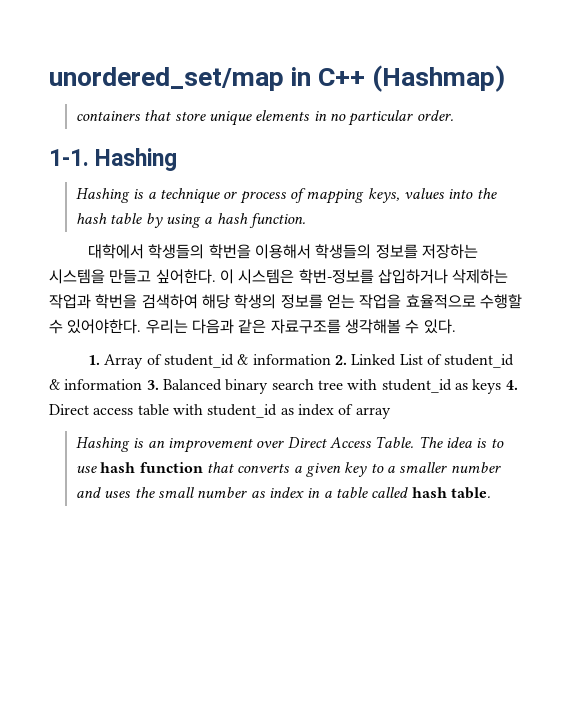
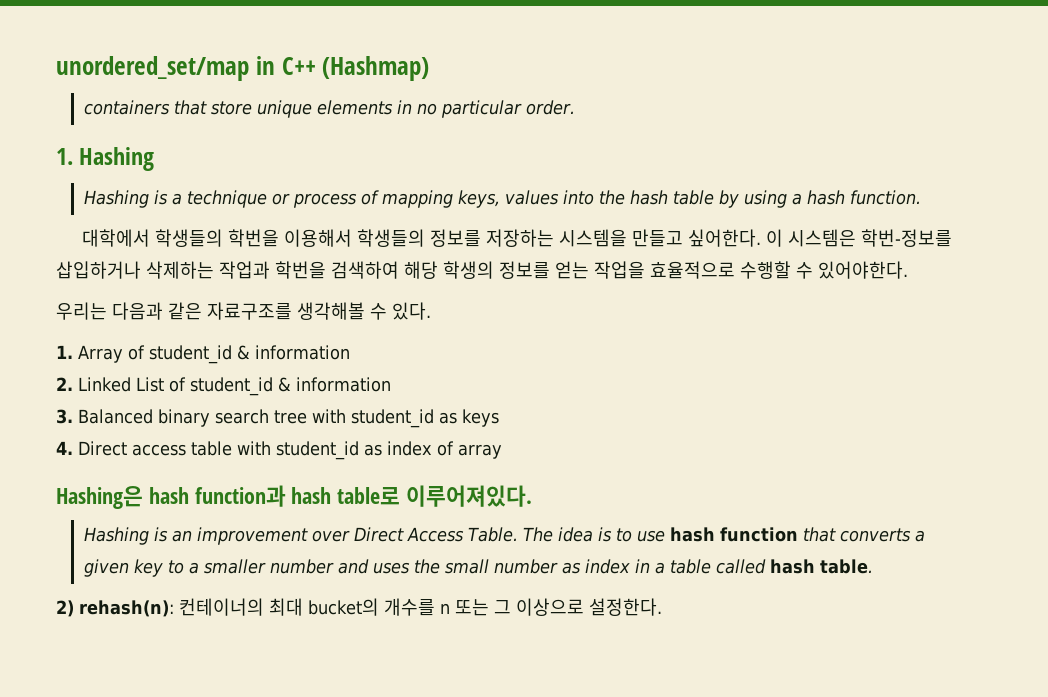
[49,149,89,166] 1-1. -> [56,148,73,165] 1.
(142, 326) none -> (908, 270) //
(331, 359) none -> (350, 352) //
(143, 384) none -> (391, 384) //
(502, 386) none -> (499, 418) //
(391, 413) none -> [56,485,533,509] // Hashing은 hash function과 hash table로 이루어져있다.
(491, 493) none -> [56,598,662,617] // 2) rehash(n): 컨테이너의 최대 bucket의 개수를 n 또는 그 이상으로 설정한다.

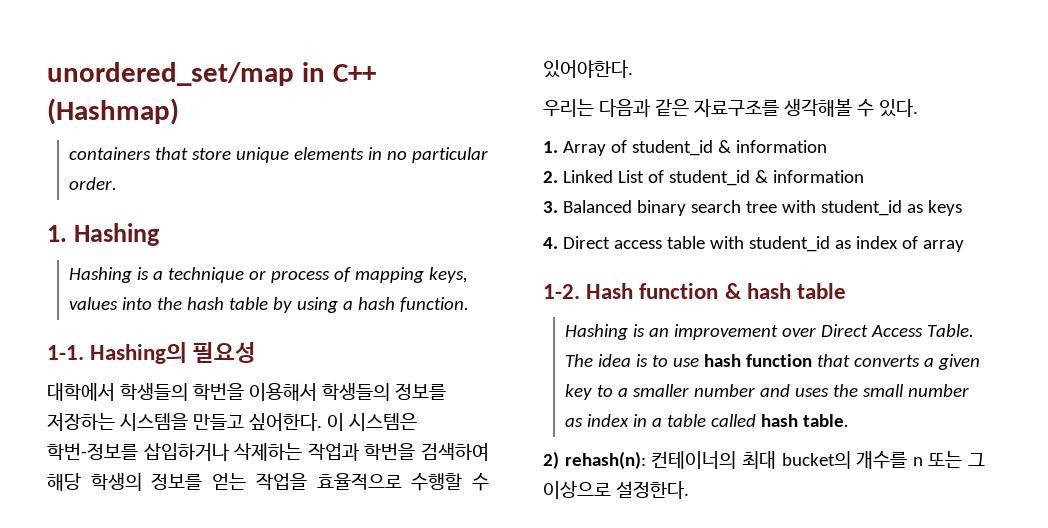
(921, 197) none -> [47,342,257,364] // 1-1. Hashing의 필요성
[56,485,533,509] Hashing은 hash function과 hash table로 이루어져있다. -> [543,283,847,299] 1-2. Hash function & hash table

